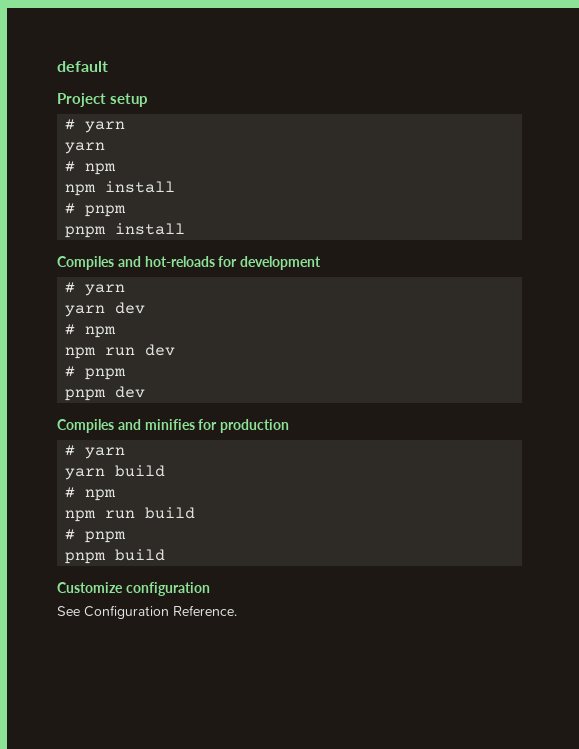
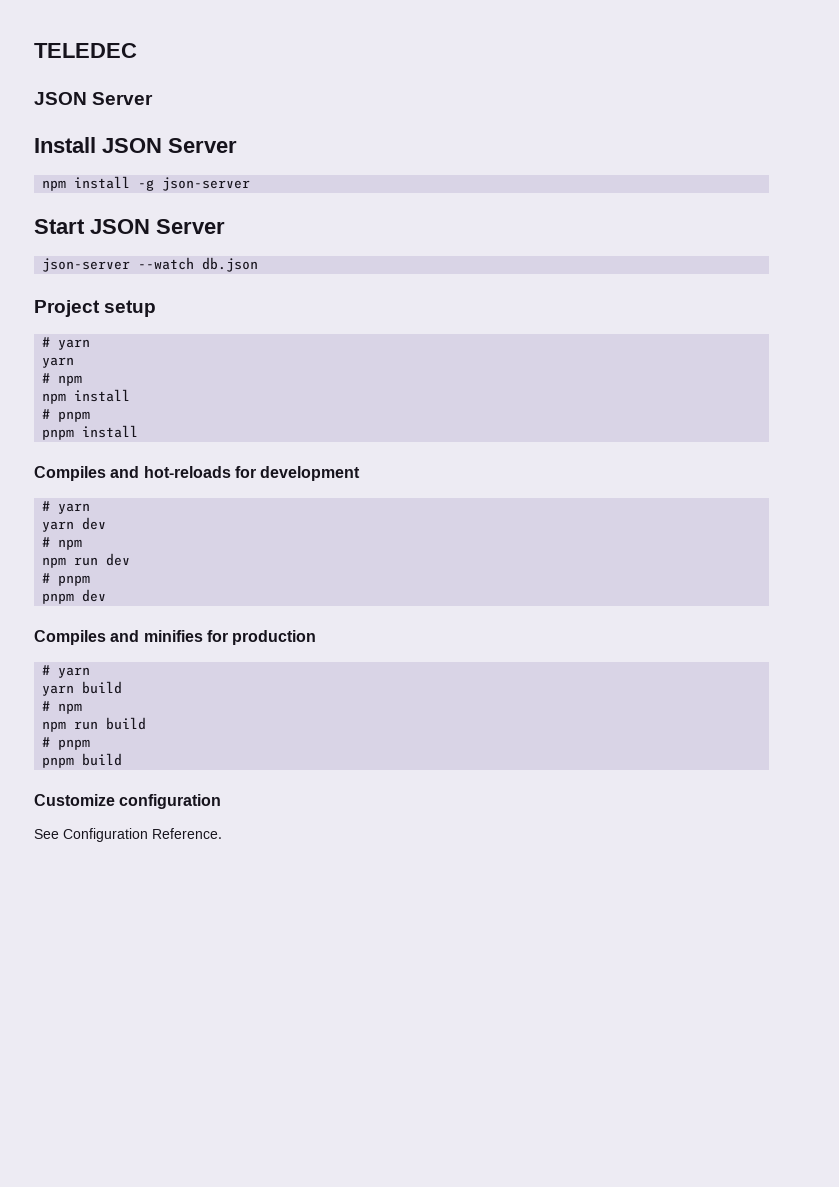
[57,61,108,72] default -> [34,43,137,58] [34,92,154,105] [34,137,237,153] [42,176,251,191] [34,219,225,234] [42,257,259,272] TELEDEC // JSON Server // Install JSON Server // npm install -g json-server // Start JSON Server // json-server --watch db.json

